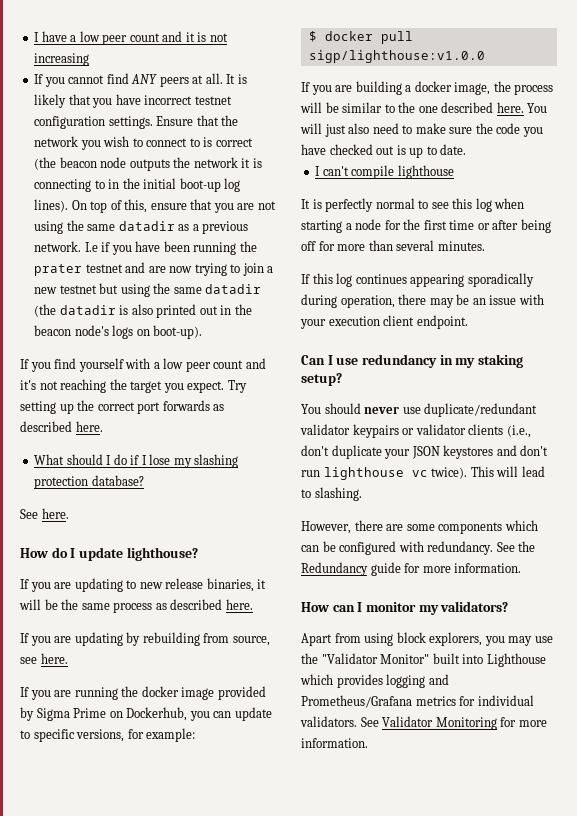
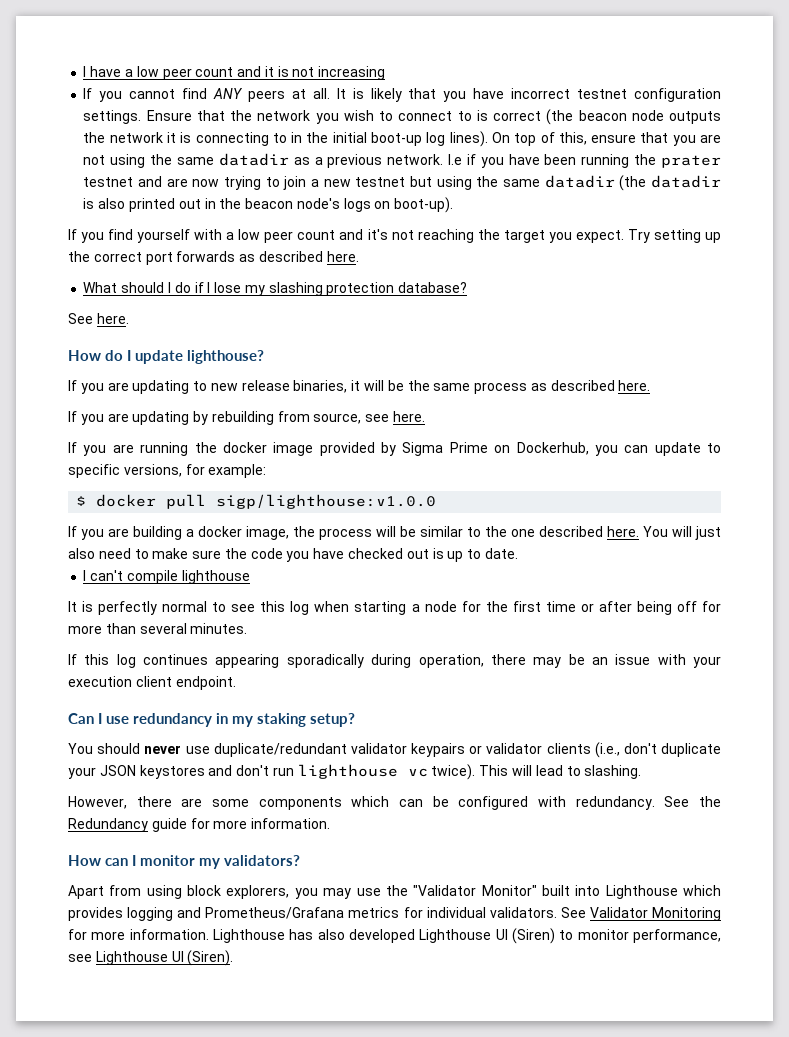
(368, 743) none -> [213,928,721,944] [68,950,234,966] Lighthouse has also developed Lighthouse UI (Siren) to monitor performance, see Lighthouse UI (Siren).

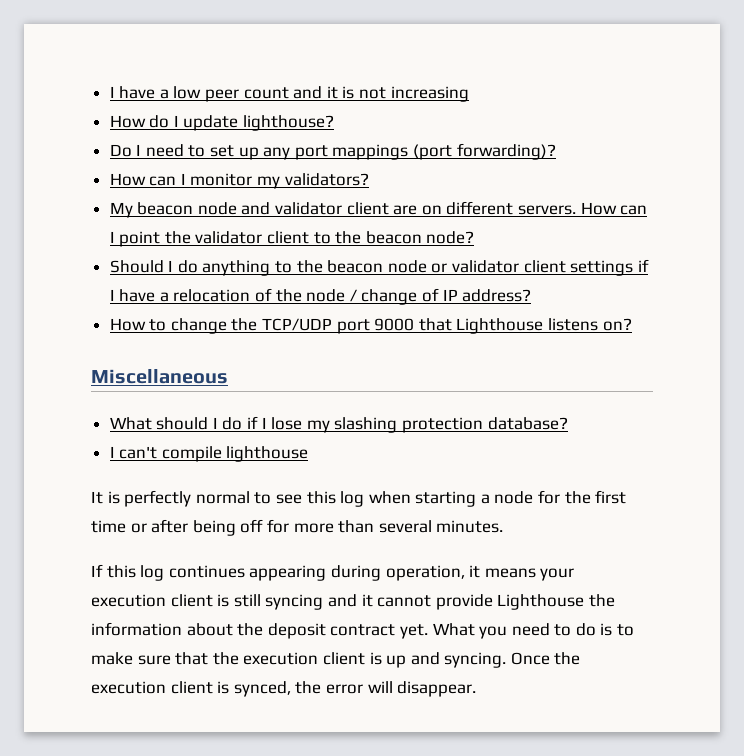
[83,88,722,102] [83,109,722,125] [83,131,721,147] [83,153,722,168] [83,175,722,191] [83,197,454,213] [68,229,721,243] [68,251,359,265] If you cannot find ANY peers at all. It is likely that you have incorrect testnet configuration settings. Ensure that the network you wish to connect to is correct (the beacon node outputs the network it is connecting to in the initial boot-up log lines). On top of this, ensure that you are not using the same datadir as a previous network. I.e if you have been running the prater testnet and are now trying to join a new testnet but using the same datadir (the datadir is also printed out in the beacon node's logs on boot-up). // If you find yourself with a low peer count and it's not reaching the target you expect. Try setting up the correct port forwards as described here. -> [109,115,335,131] [109,143,556,160] [109,173,369,189] [109,201,648,218] [109,231,475,247] [109,259,649,276] [109,288,532,305] [109,318,632,334] [91,369,228,384] How do I update lighthouse? // Do I need to set up any port mappings (port forwarding)? // How can I monitor my validators? // My beacon node and validator client are on different servers. How can I point the validator client to the beacon node? // Should I do anything to the beacon node or validator client settings if I have a relocation of the node / change of IP address? // How to change the TCP/UDP port 9000 that Lighthouse listens on? // Miscellaneous
[68,313,129,324] [68,350,265,364] [68,380,651,394] [68,411,426,425] [68,442,721,456] [68,464,267,478] [76,494,437,509] [68,526,721,540] [68,548,518,562] // See here. // How do I update lighthouse? // If you are updating to new release binaries, it will be the same process as described here. // If you are updating by rebuilding from source, see here. // If you are running the docker image provided by Sigma Prime on Dockerhub, you can update to specific versions, for example: // $ docker pull sigp/lighthouse:v1.0.0 // If you are building a docker image, the process will be similar to the one described here. You will just also need to make sure the code you have checked out is up to date. -> (568, 423) none
[286,654,364,668] sporadically -> (327, 573) none
[490,654,721,668] [68,676,236,690] [68,713,356,727] [68,742,721,758] [68,764,642,780] [68,796,721,810] [68,818,331,832] [68,855,301,869] [68,885,721,899] [68,907,722,921] [68,928,721,944] [68,950,234,966] there may be an issue with your execution client endpoint. // Can I use redundancy in my staking setup? // You should never use duplicate/redundant validator keypairs or validator clients (i.e., don't duplicate your JSON keystores and don't run lighthouse vc twice). This will lead to slashing. // However, there are some components which can be configured with redundancy. See the Redundancy guide for more information. // How can I monitor my validators? // Apart from using block explorers, you may use the "Validator Monitor" built into Lighthouse which provides logging and Prometheus/Grafana metrics for individual validators. See Validator Monitoring for more information. Lighthouse has also developed Lighthouse UI (Siren) to monitor performance, see Lighthouse UI (Siren). -> [469,565,575,581] [91,594,615,610] [91,622,635,639] [91,652,581,668] [91,681,477,697] it means your execution client is still syncing and it cannot provide Lighthouse the information about the deposit contract yet. What you need to do is to make sure that the execution client is up and syncing. Once the execution client is synced, the error will disappear.

